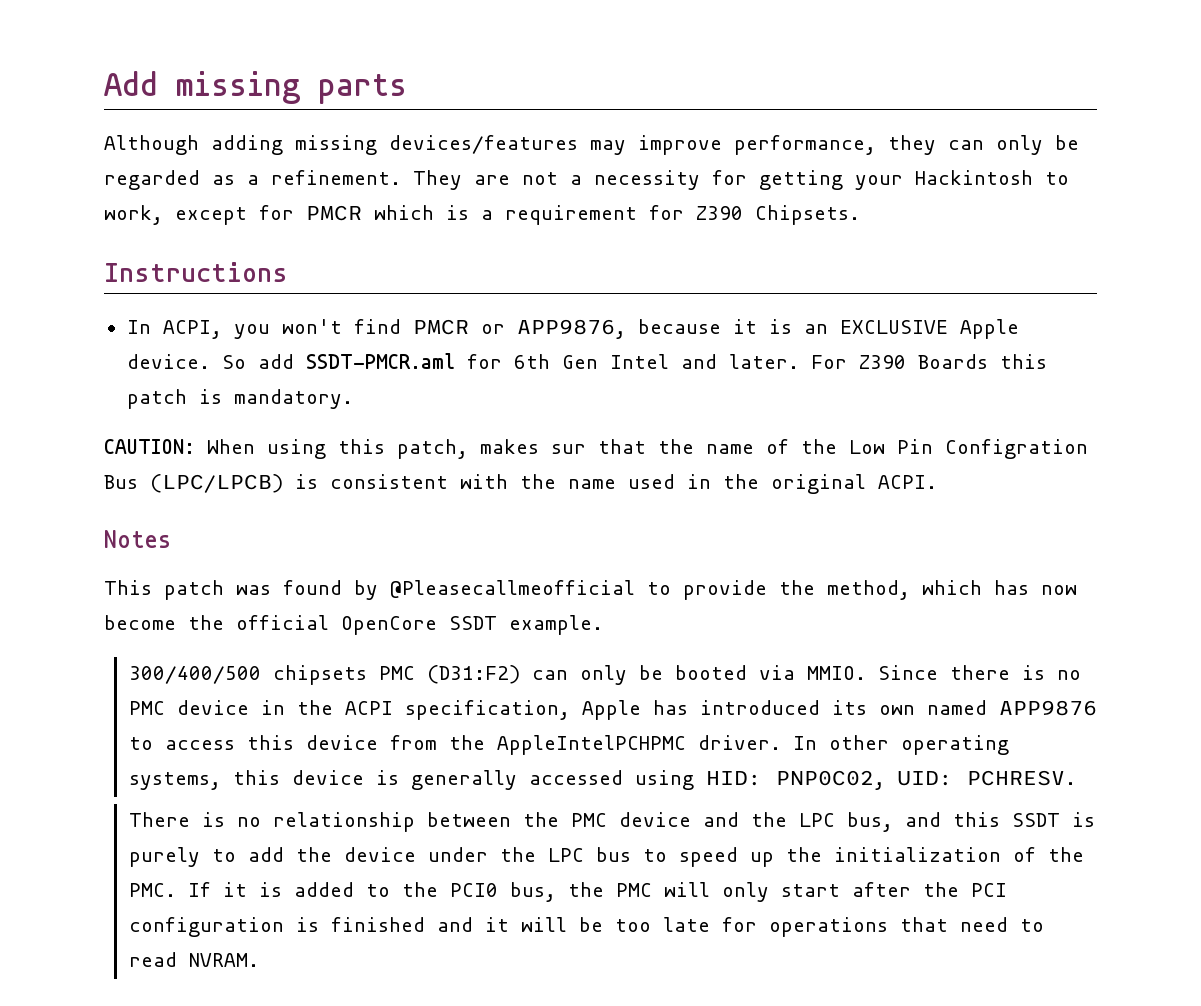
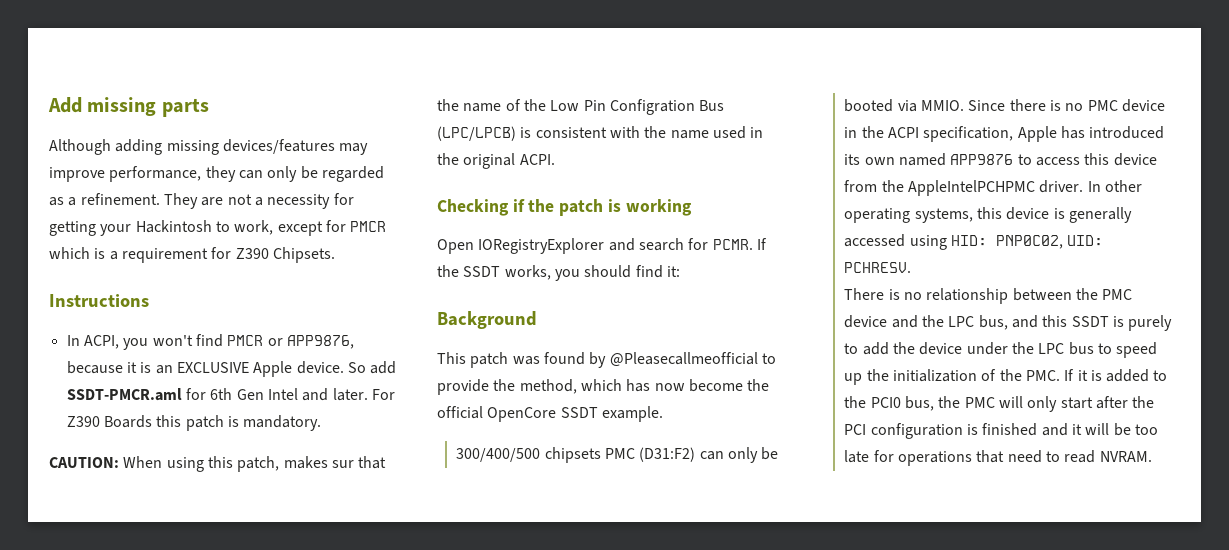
[104,530,171,548] Notes -> [437,199,692,216] [437,238,767,254] [437,265,680,281] [437,311,537,329] Checking if the patch is working // Open IORegistryExplorer and search for PCMR. If the SSDT works, you should find it: // Background

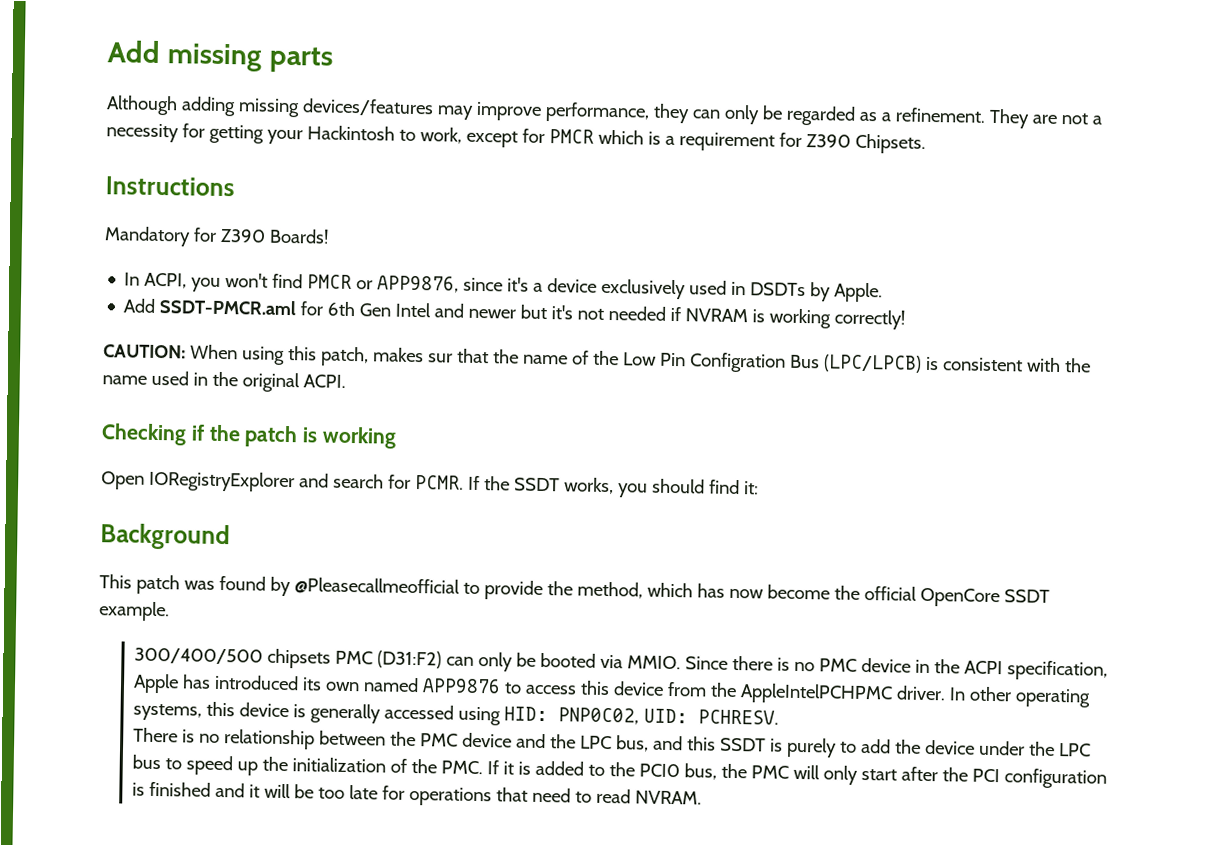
(149, 300) none -> [104,226,329,247] // Mandatory for Z390 Boards!
[66,361,397,377] because it is an EXCLUSIVE Apple device. So add -> [463,277,884,303] [123,298,157,313] since it's a device exclusively used in DSDTs by Apple. // Add
[332,388,395,401] [66,415,322,431] later. For Z390 Boards this patch is mandatory. -> [468,304,906,330] newer but it's not needed if NVRAM is working correctly!

